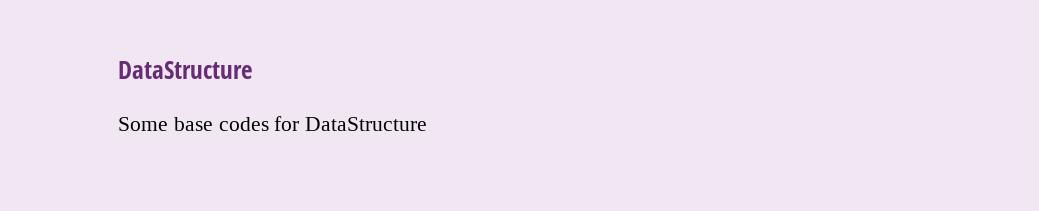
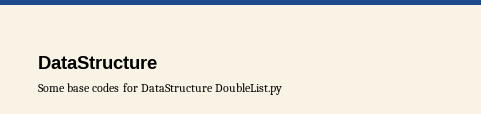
(428, 124) none -> [215,83,283,95] DoubleList.py

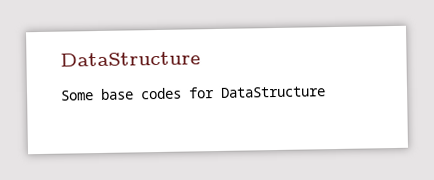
[215,83,283,95] DoubleList.py -> (326, 92) none

